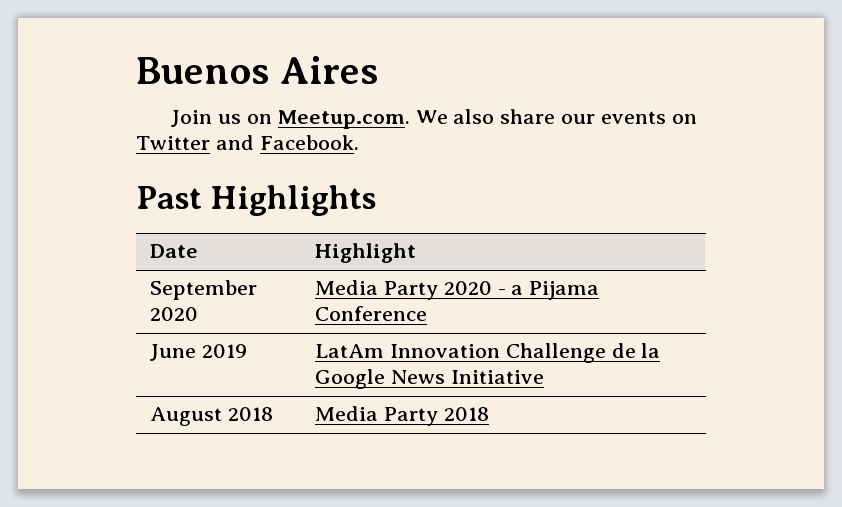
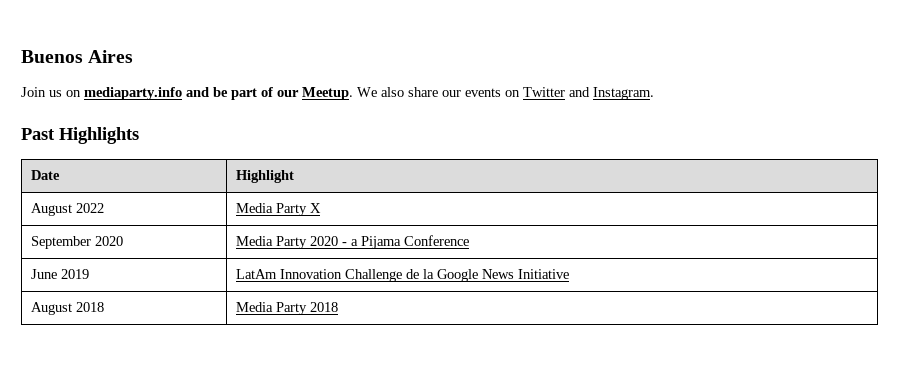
[277,110,410,129] Meetup.com. -> [84,87,353,100] mediaparty.info and be part of our Meetup.
[259,135,359,150] Facebook. -> [593,87,654,100] Instagram.
(417, 253) none -> [31,203,105,216] [236,203,322,216] // August 2022 | Media Party X

